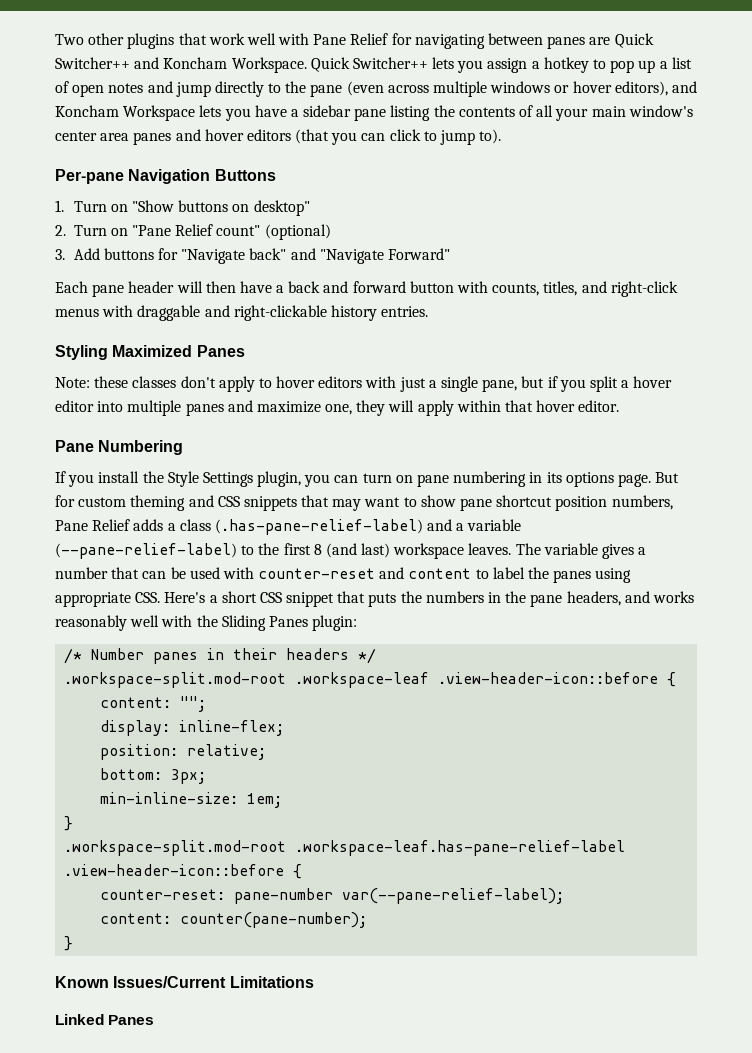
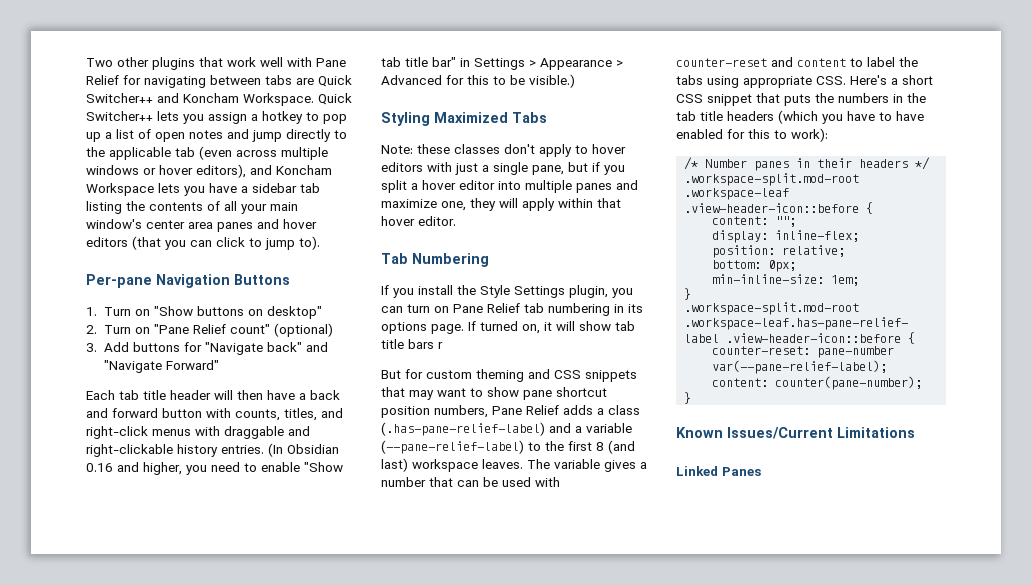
[547,36,586,49] panes -> [265,75,292,85] tabs
[310,84,343,97] pane -> [109,147,195,160] applicable tab
[354,108,387,121] pane -> [300,183,320,193] tab
[92,284,125,297] pane -> [119,390,166,400] tab title
(429, 311) none -> [268,443,339,457] [86,462,343,475] [381,57,623,70] [381,74,575,88] (In Obsidian 0.16 and higher, you need to enable "Show tab title bar" in Settings > Appearance > Advanced for this to be visible.)
[196,345,245,357] Panes -> [512,112,547,123] Tabs
[55,440,94,452] Pane -> [381,253,408,264] Tab
[417,474,450,487] pane -> [453,303,544,313] Pane Relief tab
(651, 480) none -> [468,321,635,334] [381,339,443,349] If turned on, it will show tab title bars r //
[553,570,592,583] panes -> [676,75,703,85] tabs
[530,591,694,607] [55,615,358,631] pane headers, and works reasonably well with the Sliding Panes plugin: -> [676,110,924,124] [676,128,828,142] tab title headers (which you have to have enabled for this to work):
[171,769,207,784] 3px; -> [768,260,797,272] 0px;

